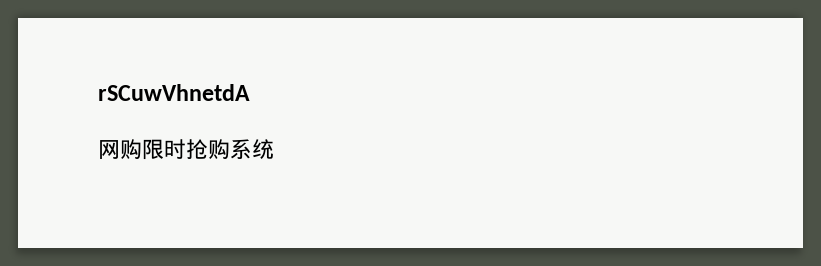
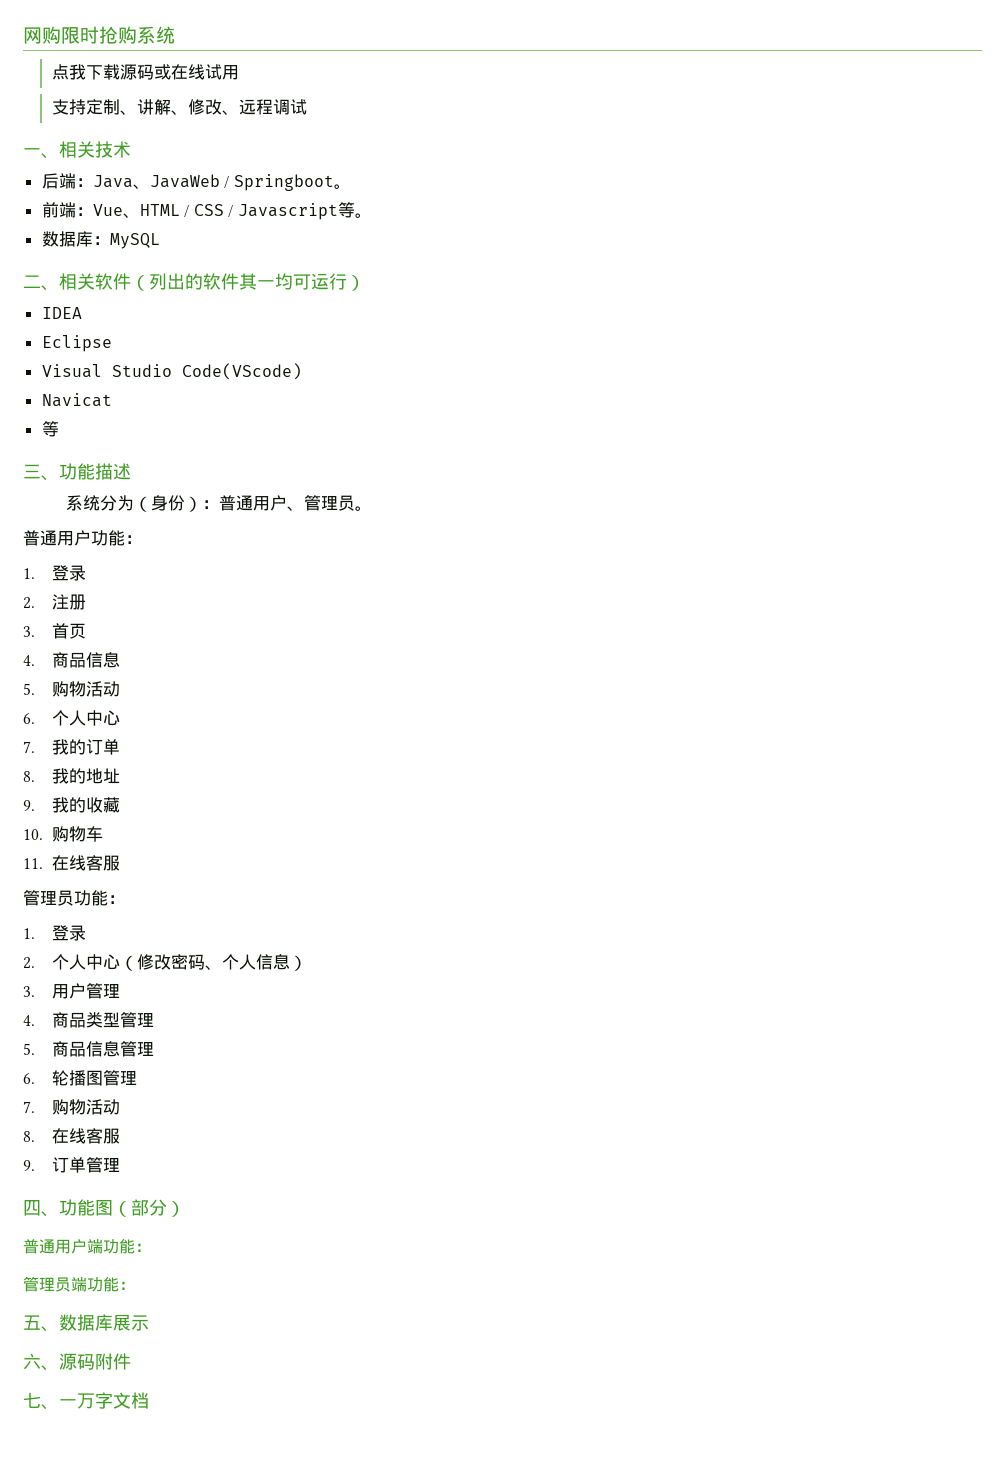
[98,84,250,101] rSCuwVhnetdA // -> (23, 35) none
(274, 149) none -> [51,64,239,80] [51,99,307,115] [23,141,131,159] [41,173,351,191] [41,202,373,220] [41,231,160,249] [23,273,365,291] [41,307,82,319] [41,335,112,352] [41,363,302,380] [41,393,112,407] [41,421,59,437] [23,463,131,481] [66,495,373,512] [23,530,142,546] [23,565,86,581] [23,594,86,610] [23,623,86,639] [23,652,120,668] [23,681,120,697] [23,710,120,726] [23,739,120,755] [23,768,120,784] [23,797,120,813] [23,826,103,842] [23,855,120,871] [23,890,125,906] [23,925,86,941] [23,954,307,971] [23,983,120,999] [23,1012,154,1028] [23,1041,154,1057] [23,1070,137,1086] [23,1099,120,1115] [23,1128,120,1144] [23,1157,120,1173] [23,1199,185,1217] [23,1239,151,1254] [23,1276,135,1292] [23,1314,149,1332] [23,1353,131,1371] [23,1392,149,1410] // 点我下载源码或在线试用 // 支持定制、讲解、修改、远程调试 // 一、相关技术 // 后端：Java、JavaWeb / Springboot。 // 前端：Vue、HTML / CSS / Javascript等。 // 数据库：MySQL // 二、相关软件（列出的软件其一均可运行） // IDEA // Eclipse // Visual Studio Code(VScode) // Navicat // 等 // 三、功能描述 // 系统分为（身份）：普通用户、管理员。 // 普通用户功能： // 1.登录 // 2.注册 // 3.首页 // 4.商品信息 // 5.购物活动 // 6.个人中心 // 7.我的订单 // 8.我的地址 // 9.我的收藏 // 10.购物车 // 11.在线客服 // 管理员功能： // 1.登录 // 2.个人中心（修改密码、个人信息） // 3.用户管理 // 4.商品类型管理 // 5.商品信息管理 // 6.轮播图管理 // 7.购物活动 // 8.在线客服 // 9.订单管理 // 四、功能图（部分） // 普通用户端功能： // 管理员端功能： // 五、数据库展示 // 六、源码附件 // 七、一万字文档

